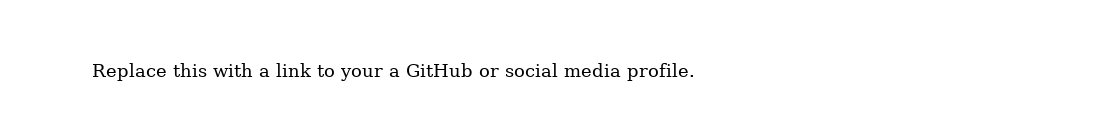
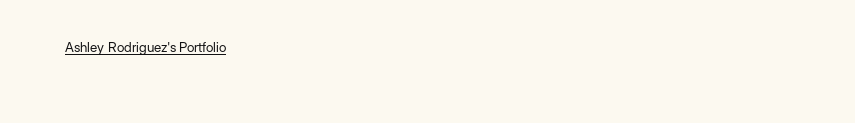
[92,63,695,81] Replace this with a link to your a GitHub or social media profile. -> [65,42,227,55] Ashley Rodriguez's Portfolio

